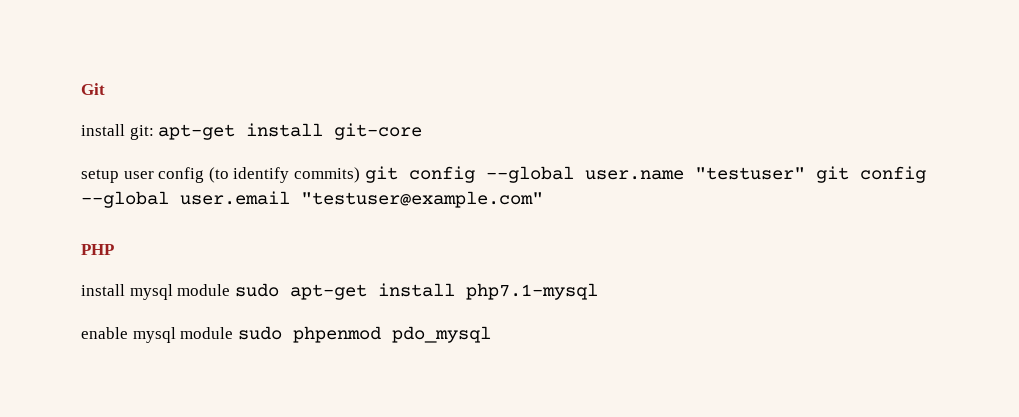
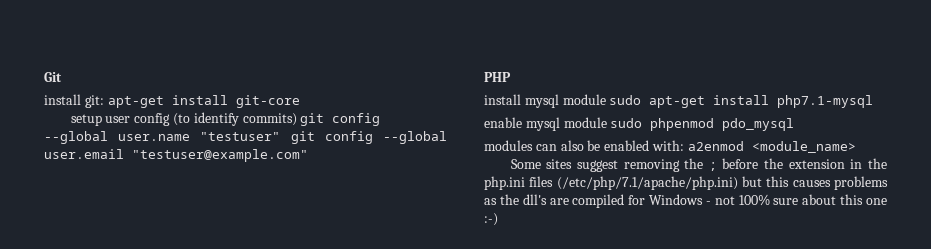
(491, 334) none -> [484,140,856,153] [510,158,887,172] [484,176,888,190] [484,194,888,208] [484,213,498,226] // modules can also be enabled with: a2enmod <module_name> // Some sites suggest removing the ; before the extension in the php.ini files (/etc/php/7.1/apache/php.ini) but this causes problems as the dll's are compiled for Windows - not 100% sure about this one :-)

